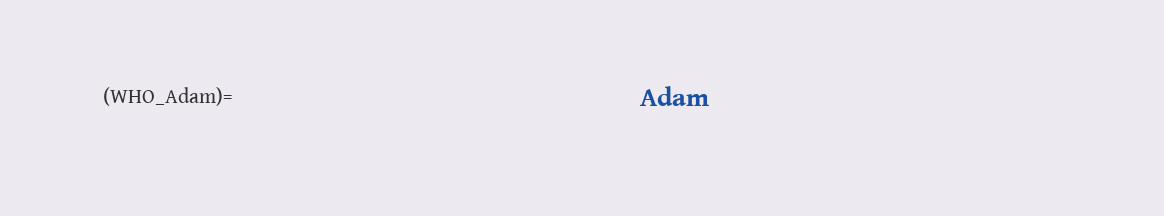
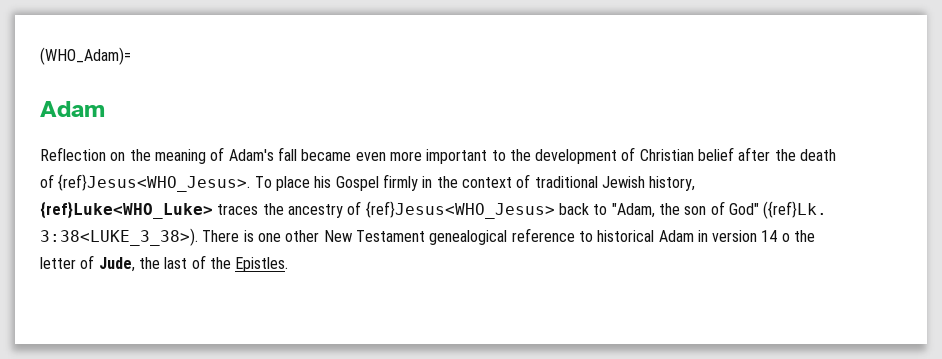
(709, 96) none -> [40,147,837,164] [40,174,696,192] [40,201,828,219] [40,228,816,246] [40,255,289,272] // Reflection on the meaning of Adam's fall became even more important to the development of Christian belief after the death of {ref}Jesus<WHO_Jesus>. To place his Gospel firmly in the context of traditional Jewish history, {ref}Luke<WHO_Luke> traces the ancestry of {ref}Jesus<WHO_Jesus> back to "Adam, the son of God" ({ref}Lk. 3:38<LUKE_3_38>). There is one other New Testament genealogical reference to historical Adam in version 14 o the letter of Jude, the last of the Epistles.

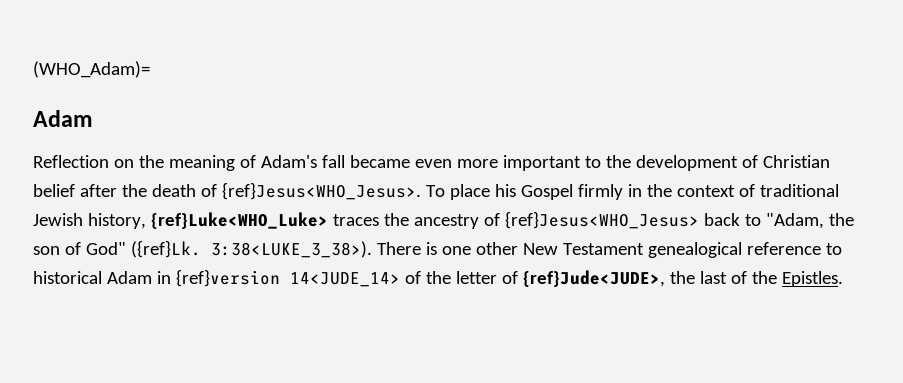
[712,230,790,242] version 14 o -> [175,269,421,287] {ref}version 14<JUDE_14> of
[98,257,135,272] Jude, -> [522,270,665,287] {ref}Jude<JUDE>,

